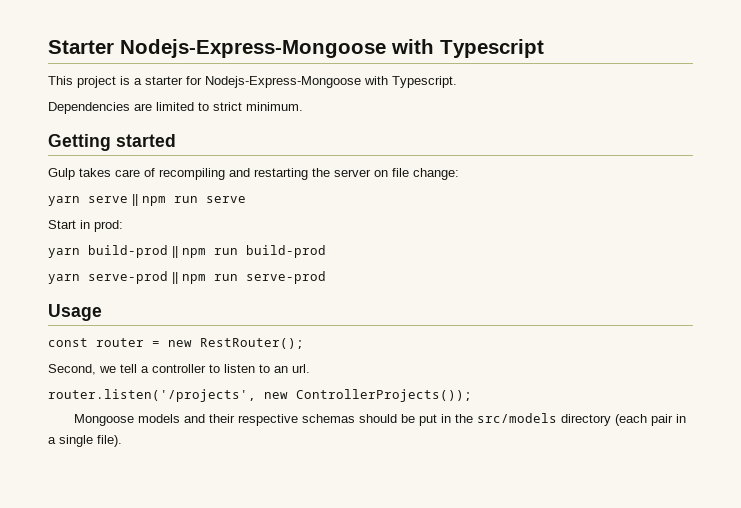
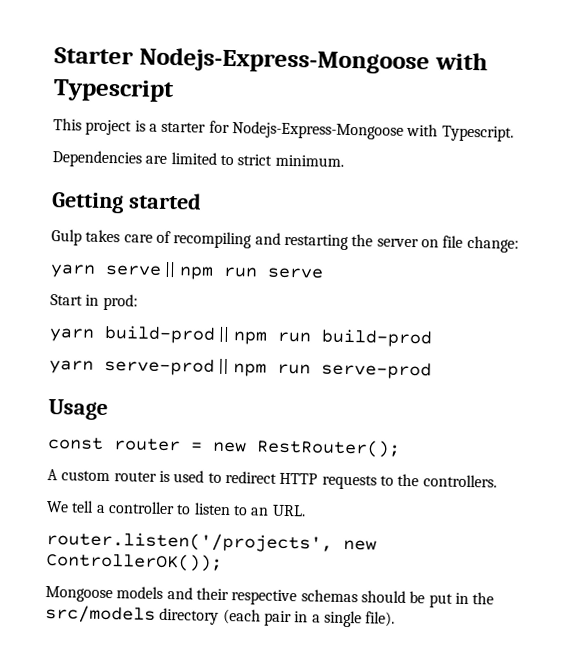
[48,364,116,375] Second, we -> [47,469,497,490] [46,501,69,513] A custom router is used to redirect HTTP requests to the controllers. // We
[292,364,310,373] url. -> [271,504,306,517] URL.
[296,389,472,402] ControllerProjects()); -> [45,552,223,572] ControllerOK());

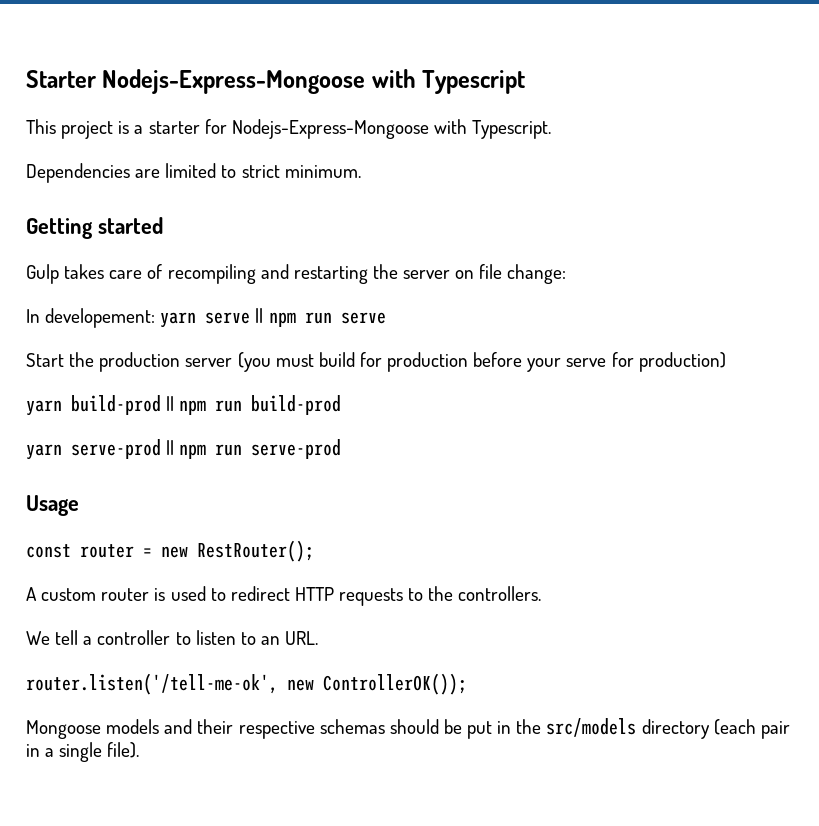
(519, 244) none -> [26,308,156,328] In developement:
[85,293,138,311] in prod: -> [69,352,726,372] the production server (you must build for production before your serve for production)
[46,531,333,553] router.listen('/projects', -> [26,673,278,695] router.listen('/tell-me-ok',

